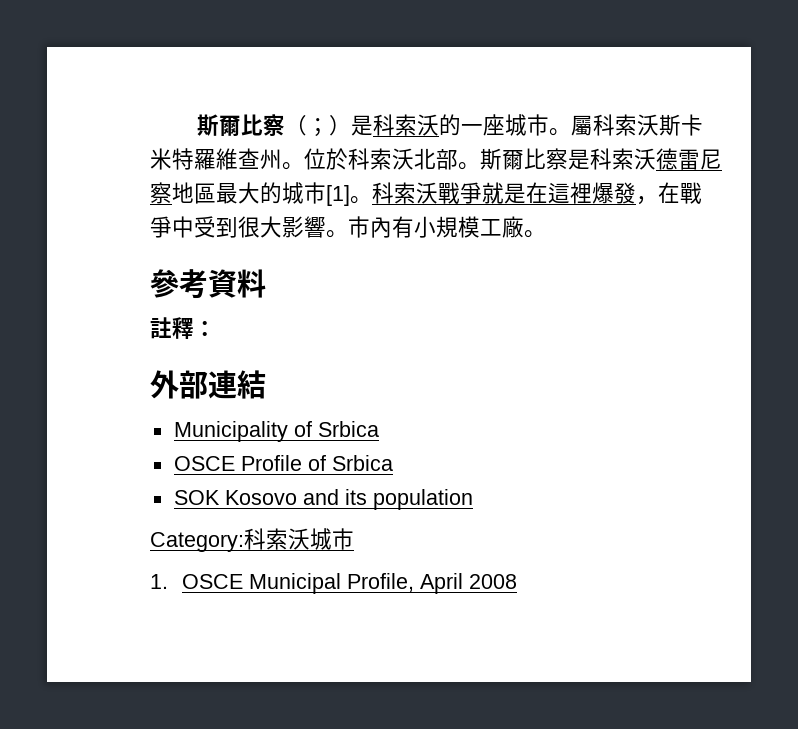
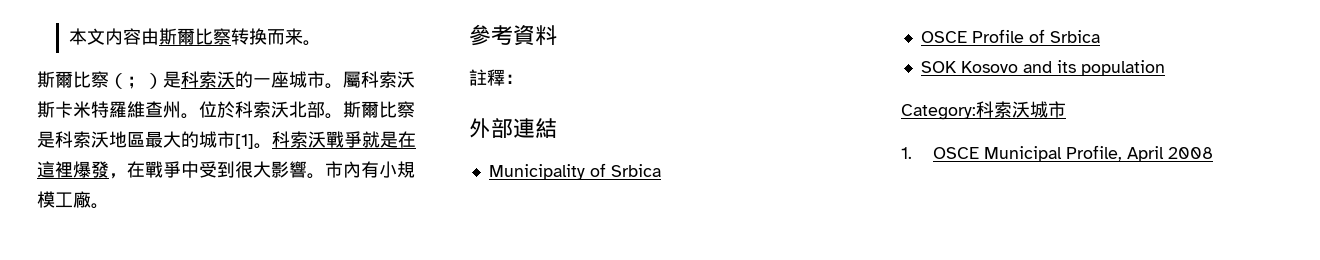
(196, 125) none -> [68,28,321,46] 本文内容由斯爾比察转换而来。 //
[656,148,722,170] [150,182,172,204] 德雷尼察 -> (109, 139) none

